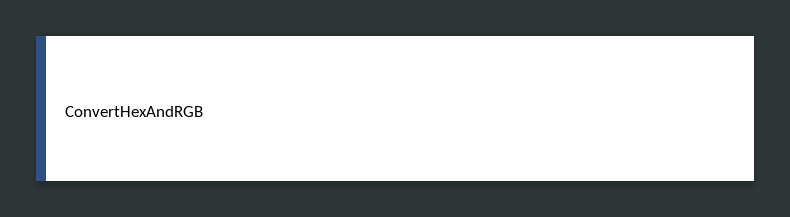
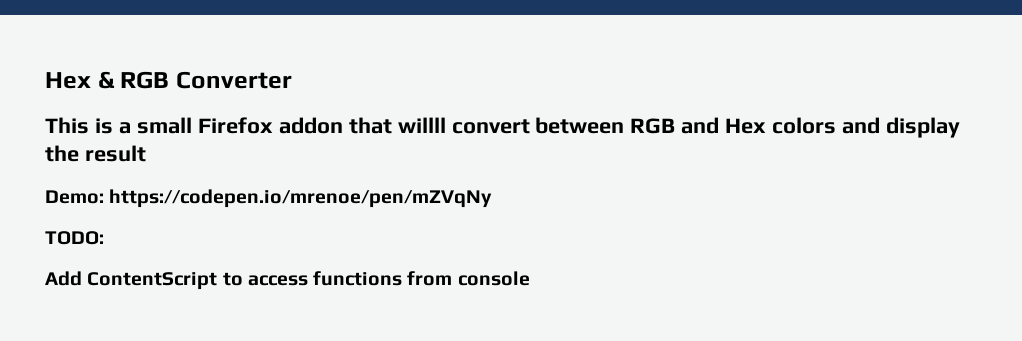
[65,106,203,117] ConvertHexAndRGB -> [45,71,292,89] [45,117,961,138] [45,145,146,162] [45,189,493,208] [45,231,104,245] [45,271,530,290] Hex & RGB Converter // This is a small Firefox addon that willll convert between RGB and Hex colors and display the result // Demo: https://codepen.io/mrenoe/pen/mZVqNy // TODO: // Add ContentScript to access functions from console

